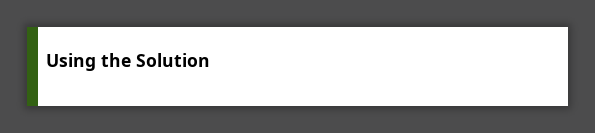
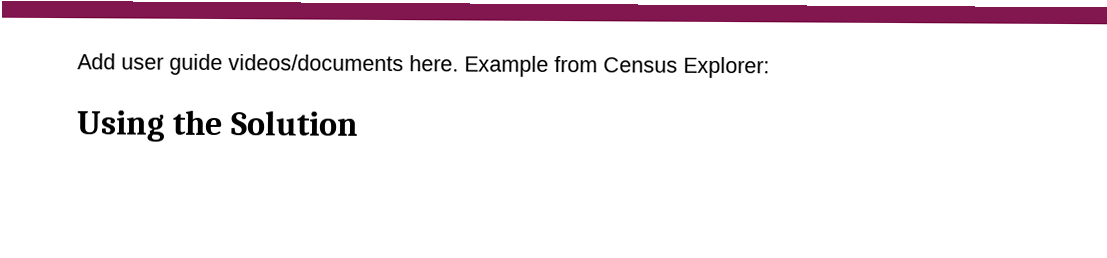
(46, 62) none -> [77,53,770,79] Add user guide videos/documents here. Example from Census Explorer: //

